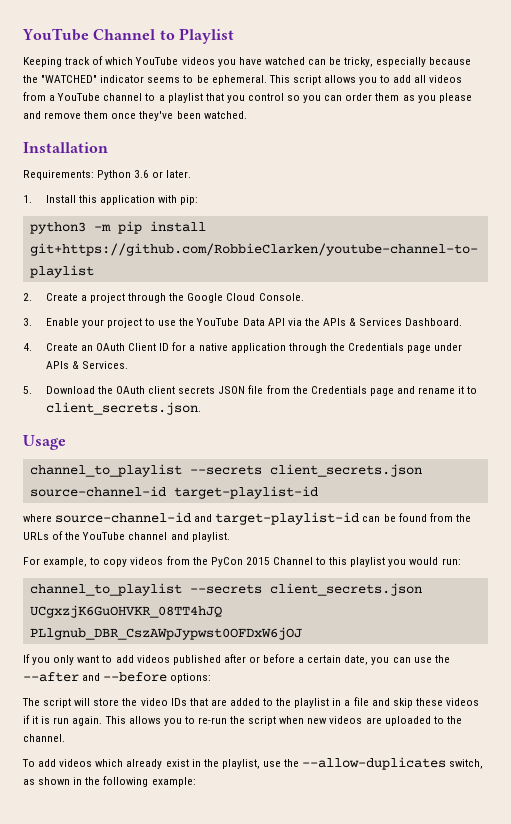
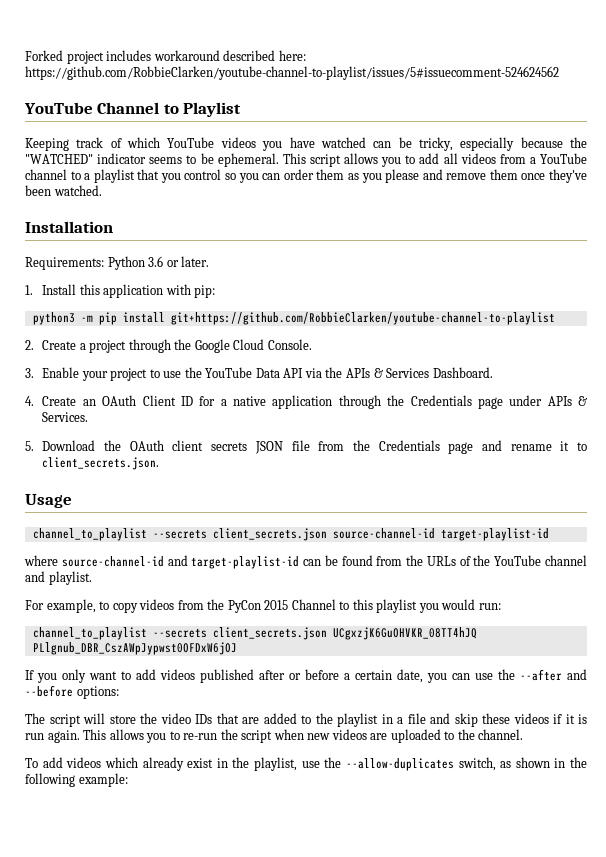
(22, 34) none -> [25,50,306,64] [25,66,559,80] Forked project includes workaround described here: https://github.com/RobbieClarken/youtube-channel-to-playlist/issues/5#issuecomment-524624562 //

